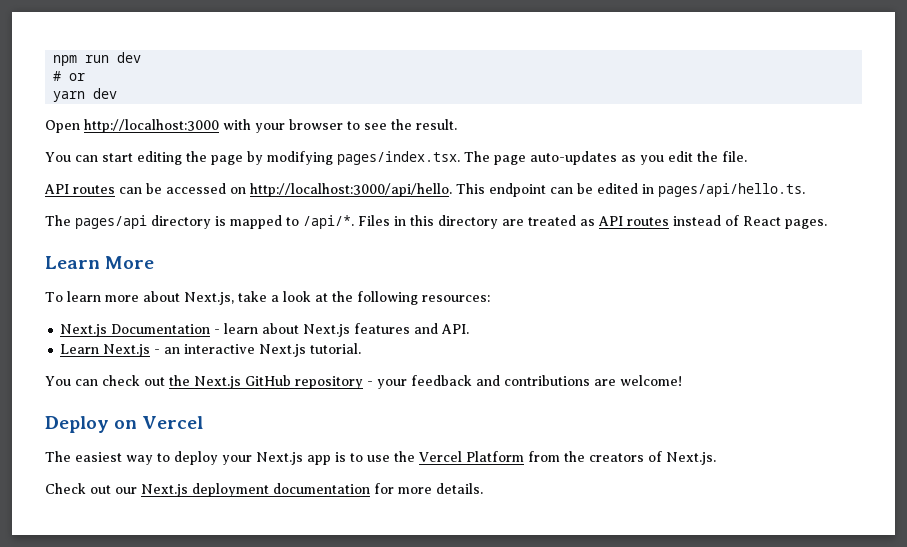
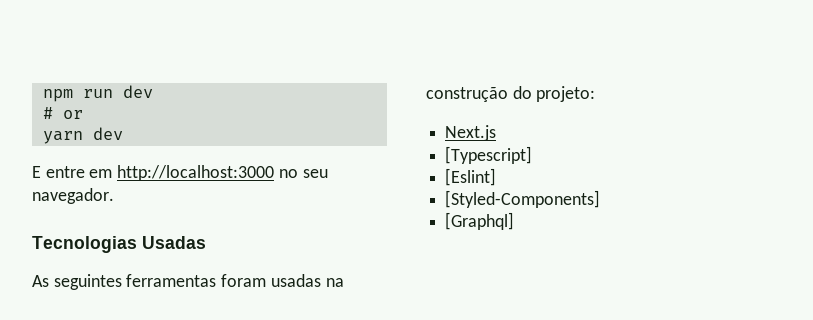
[45,119,457,133] [45,151,747,165] [44,183,805,197] [45,215,827,229] [45,256,155,269] [45,291,490,305] [60,323,470,337] [60,343,362,357] [45,375,682,389] [45,416,204,433] [45,451,716,465] [45,483,483,497] Open http://localhost:3000 with your browser to see the result. // You can start editing the page by modifying pages/index.tsx. The page auto-updates as you edit the file. // API routes can be accessed on http://localhost:3000/api/hello. This endpoint can be edited in pages/api/hello.ts. // The pages/api directory is mapped to /api/*. Files in this directory are treated as API routes instead of React pages. // Learn More // To learn more about Next.js, take a look at the following resources: // Next.js Documentation - learn about Next.js features and API. // Learn Next.js - an interactive Next.js tutorial. // You can check out the Next.js GitHub repository - your feedback and contributions are welcome! // Deploy on Vercel // The easiest way to deploy your Next.js app is to use the Vercel Platform from the creators of Next.js. // Check out our Next.js deployment documentation for more details. -> [32,165,328,181] [32,188,114,204] [32,236,206,253] [32,274,344,290] [426,86,596,102] [445,125,497,141] [445,146,533,164] [445,168,497,186] [445,190,601,208] [445,212,515,230] E entre em http://localhost:3000 no seu navegador. // Tecnologias Usadas // As seguintes ferramentas foram usadas na construção do projeto: // Next.js // [Typescript] // [Eslint] // [Styled-Components] // [Graphql]

